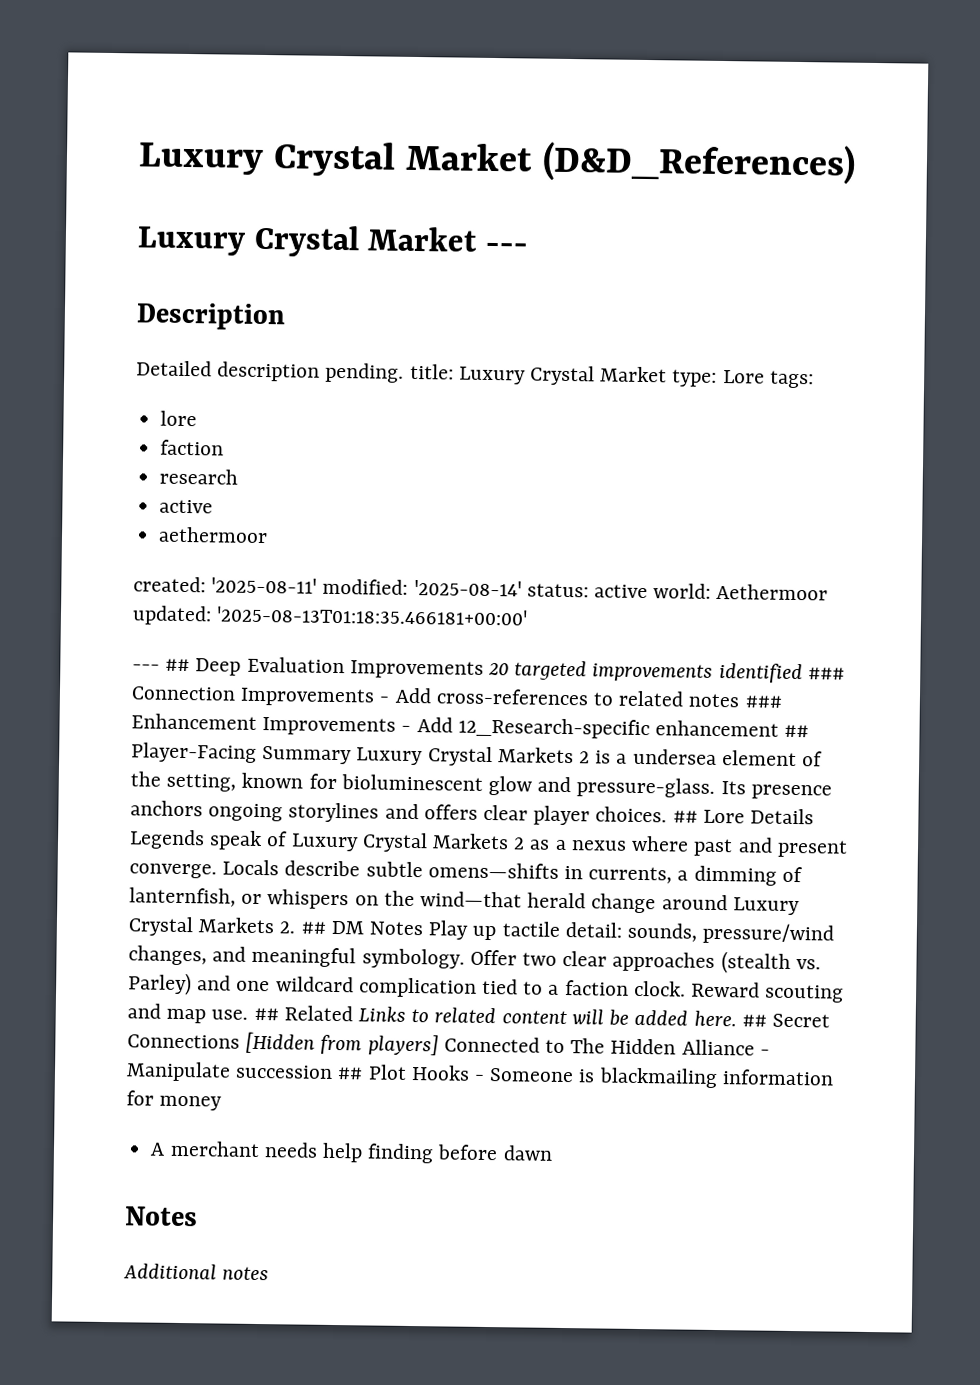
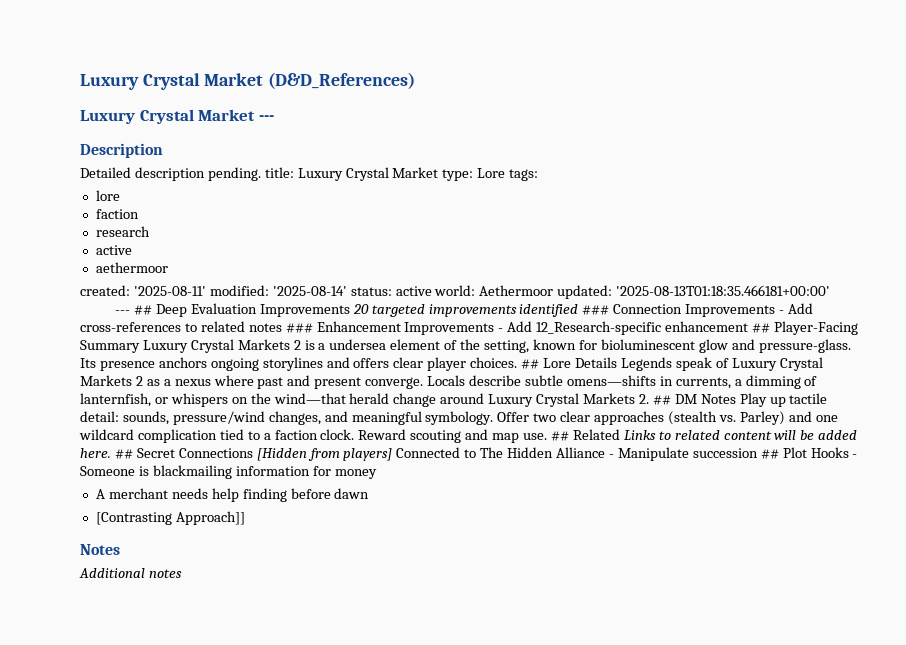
(553, 1153) none -> [95,511,245,525] // [Contrasting Approach]]

